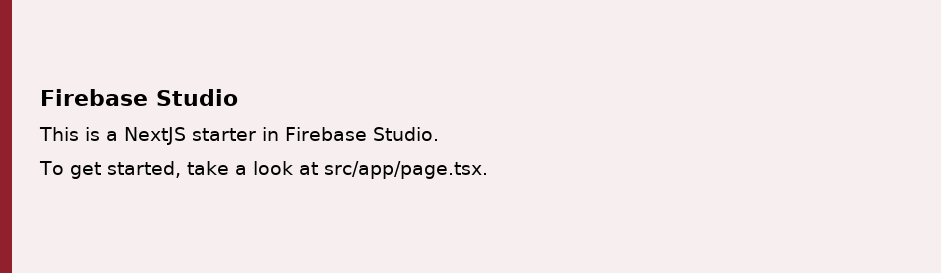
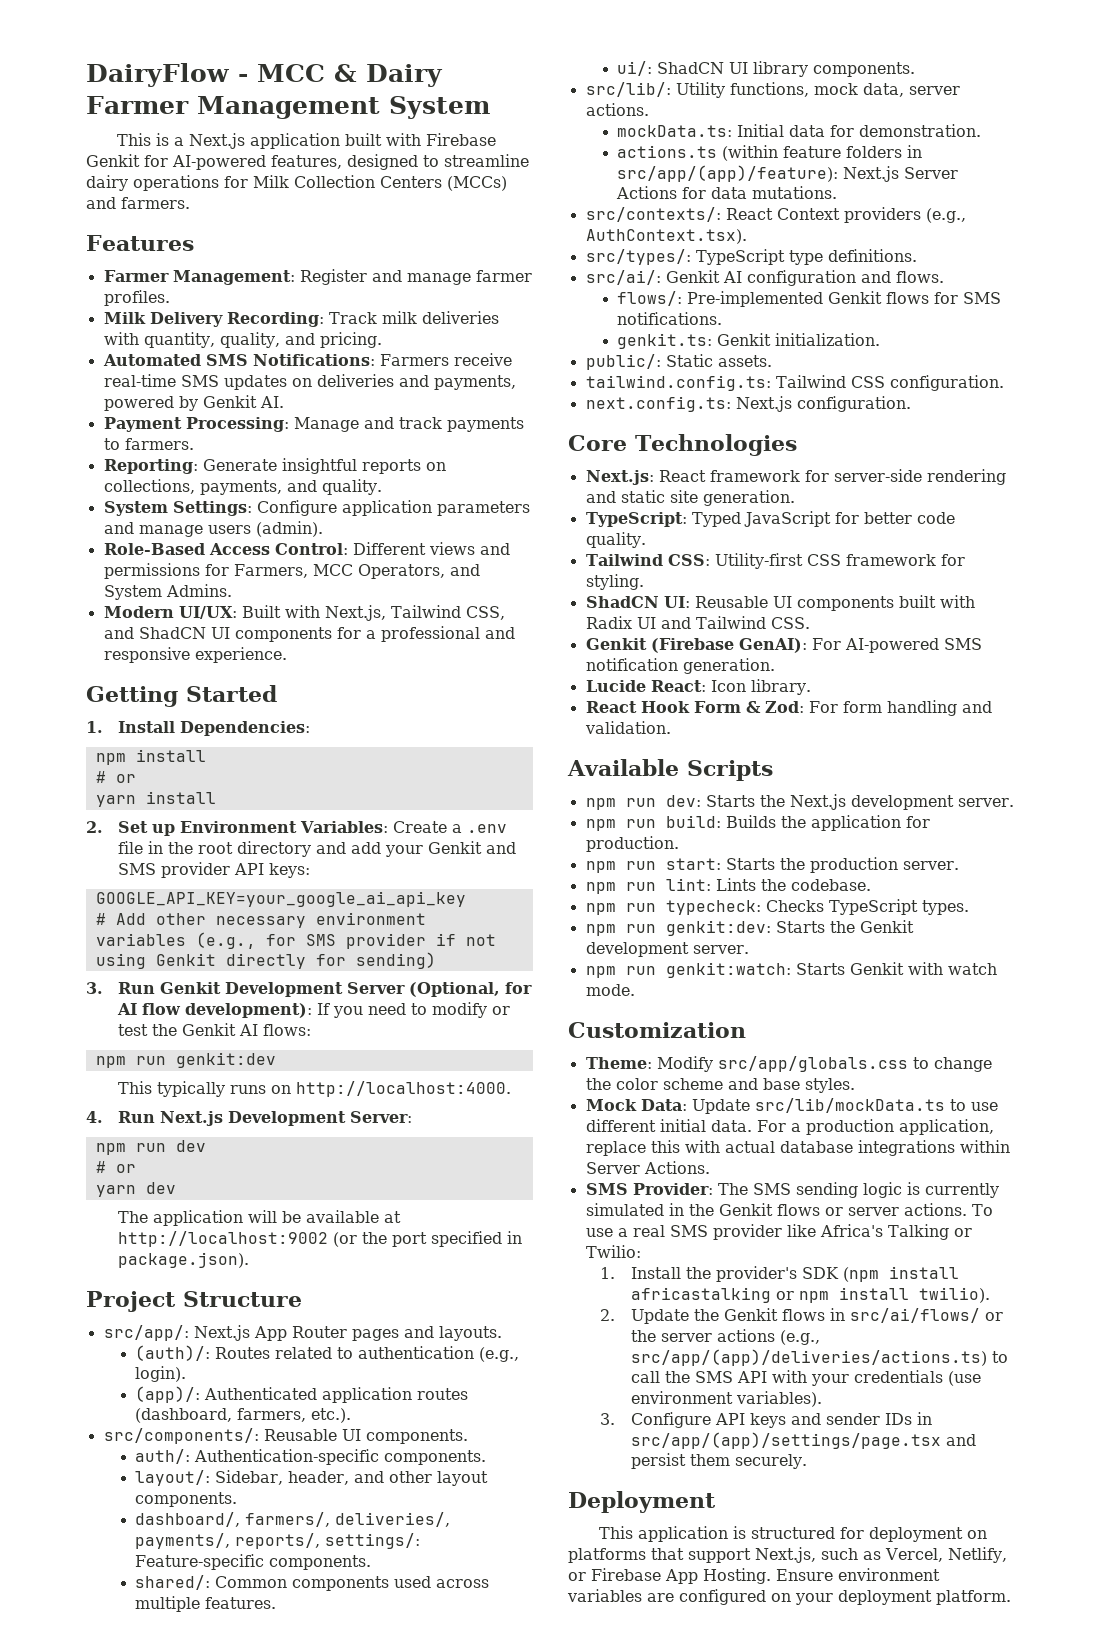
[40,89,238,106] [39,127,439,145] [39,161,488,179] Firebase Studio // This is a NextJS starter in Firebase Studio. // To get started, take a look at src/app/page.tsx. -> [86,63,443,87] [86,96,490,119] [117,133,497,149] [86,154,529,170] [86,175,507,191] [86,197,190,209] [86,235,194,251] [103,269,532,285] [103,290,170,306] [103,311,499,327] [103,332,382,348] [102,353,512,366] [103,374,516,390] [103,395,284,411] [103,417,524,432] [103,438,194,450] [103,458,446,474] [103,479,382,495] [103,500,530,516] [103,521,323,537] [103,542,510,555] [103,563,480,579] [103,584,232,600] [103,605,505,621] [103,626,515,642] [103,647,287,663] [86,685,277,707] [86,721,310,736] [95,749,206,765] [95,771,136,783] [95,791,216,807] [86,821,507,836] [117,841,516,857] [117,862,310,878] [95,891,466,907] [95,912,426,928] [95,932,496,949] [95,952,436,969] [86,982,532,997] [116,1002,510,1018] [117,1023,311,1036] [95,1052,276,1068] [117,1081,511,1097] [86,1111,412,1126] [95,1140,206,1155] [95,1161,136,1173] [95,1182,176,1197] [117,1210,401,1226] [117,1231,522,1247] [117,1252,249,1268] [86,1291,302,1312] [103,1325,502,1341] [135,1345,520,1362] [135,1366,187,1382] [135,1386,469,1403] [135,1408,352,1423] [103,1428,468,1444] [135,1449,487,1465] [135,1470,489,1486] [135,1492,238,1507] [135,1512,451,1527] [135,1533,421,1549] [135,1554,372,1570] [135,1575,490,1591] [135,1596,277,1612] [617,61,916,77] [585,82,960,98] [585,103,649,116] [617,124,982,137] [617,145,923,161] [617,165,959,182] [616,186,838,199] [585,207,966,223] [585,229,747,244] [585,249,917,265] [585,270,944,286] [617,291,1002,307] [617,312,723,325] [617,333,881,349] [585,354,772,370] [585,375,1004,391] [585,396,911,412] [568,434,797,456] [585,469,1006,485] [585,490,795,506] [585,511,955,527] [585,532,646,548] [585,553,965,569] [585,574,644,590] [585,595,975,611] [585,616,810,629] [585,638,982,653] [585,658,775,674] [585,679,811,695] [585,700,992,716] [584,721,671,734] [567,759,773,781] [585,794,1014,810] [585,815,930,831] [585,836,679,852] [585,857,959,873] [585,878,871,894] [585,899,969,915] [585,920,914,936] [585,942,749,957] [585,962,997,978] [585,984,635,996] [568,1022,746,1038] [585,1056,992,1072] [585,1078,855,1093] [585,1098,998,1114] [585,1119,994,1135] [585,1140,1010,1156] [585,1161,710,1174] [585,1182,999,1198] [585,1203,993,1216] [585,1224,972,1240] [585,1245,641,1258] [599,1266,960,1282] [631,1287,991,1303] [599,1308,1004,1324] [631,1329,821,1345] [631,1349,1009,1366] [631,1370,982,1386] [631,1391,823,1407] [599,1412,933,1428] [631,1432,977,1449] [631,1453,808,1469] [568,1491,716,1513] [599,1526,988,1542] [568,1547,1007,1563] [568,1568,940,1584] [567,1589,1011,1605] DairyFlow - MCC & Dairy Farmer Management System // This is a Next.js application built with Firebase Genkit for AI-powered features, designed to streamline dairy operations for Milk Collection Centers (MCCs) and farmers. // Features // Farmer Management: Register and manage farmer profiles. // Milk Delivery Recording: Track milk deliveries with quantity, quality, and pricing. // Automated SMS Notifications: Farmers receive real-time SMS updates on deliveries and payments, powered by Genkit AI. // Payment Processing: Manage and track payments to farmers. // Reporting: Generate insightful reports on collections, payments, and quality. // System Settings: Configure application parameters and manage users (admin). // Role-Based Access Control: Different views and permissions for Farmers, MCC Operators, and System Admins. // Modern UI/UX: Built with Next.js, Tailwind CSS, and ShadCN UI components for a professional and responsive experience. // Getting Started // 1. Install Dependencies: // npm install // # or // yarn install // 2. Set up Environment Variables: Create a .env file in the root directory and add your Genkit and SMS provider API keys: // GOOGLE_API_KEY=your_google_ai_api_key // # Add other necessary environment variables (e.g., for SMS provider if not using Genkit directly for sending) // 3. Run Genkit Development Server (Optional, for AI flow development): If you need to modify or test the Genkit AI flows: // npm run genkit:dev // This typically runs on http://localhost:4000. // 4. Run Next.js Development Server: // npm run dev // # or // yarn dev // The application will be available at http://localhost:9002 (or the port specified in package.json). // Project Structure // src/app/: Next.js App Router pages and layouts. // (auth)/: Routes related to authentication (e.g., login). // (app)/: Authenticated application routes (dashboard, farmers, etc.). // src/components/: Reusable UI components. // auth/: Authentication-specific components. // layout/: Sidebar, header, and other layout components. // dashboard/, farmers/, deliveries/, payments/, reports/, settings/: Feature-specific components. // shared/: Common components used across multiple features. // ui/: ShadCN UI library components. // src/lib/: Utility functions, mock data, server actions. // mockData.ts: Initial data for demonstration. // actions.ts (within feature folders in src/app/(app)/feature): Next.js Server Actions for data mutations. // src/contexts/: React Context providers (e.g., AuthContext.tsx). // src/types/: TypeScript type definitions. // src/ai/: Genkit AI configuration and flows. // flows/: Pre-implemented Genkit flows for SMS notifications. // genkit.ts: Genkit initialization. // public/: Static assets. // tailwind.config.ts: Tailwind CSS configuration. // next.config.ts: Next.js configuration. // Core Technologies // Next.js: React framework for server-side rendering and static site generation. // TypeScript: Typed JavaScript for better code quality. // Tailwind CSS: Utility-first CSS framework for styling. // ShadCN UI: Reusable UI components built with Radix UI and Tailwind CSS. // Genkit (Firebase GenAI): For AI-powered SMS notification generation. // Lucide React: Icon library. // React Hook Form & Zod: For form handling and validation. // Available Scripts // npm run dev: Starts the Next.js development server. // npm run build: Builds the application for production. // npm run start: Starts the production server. // npm run lint: Lints the codebase. // npm run typecheck: Checks TypeScript types. // npm run genkit:dev: Starts the Genkit development server. // npm run genkit:watch: Starts Genkit with watch mode. // Customization // Theme: Modify src/app/globals.css to change the color scheme and base styles. // Mock Data: Update src/lib/mockData.ts to use different initial data. For a production application, replace this with actual database integrations within Server Actions. // SMS Provider: The SMS sending logic is currently simulated in the Genkit flows or server actions. To use a real SMS provider like Africa's Talking or Twilio: // 1. Install the provider's SDK (npm install africastalking or npm install twilio). // 2. Update the Genkit flows in src/ai/flows/ or the server actions (e.g., src/app/(app)/deliveries/actions.ts) to call the SMS API with your credentials (use environment variables). // 3. Configure API keys and sender IDs in src/app/(app)/settings/page.tsx and persist them securely. // Deployment // This application is structured for deployment on platforms that support Next.js, such as Vercel, Netlify, or Firebase App Hosting. Ensure environment variables are configured on your deployment platform.

